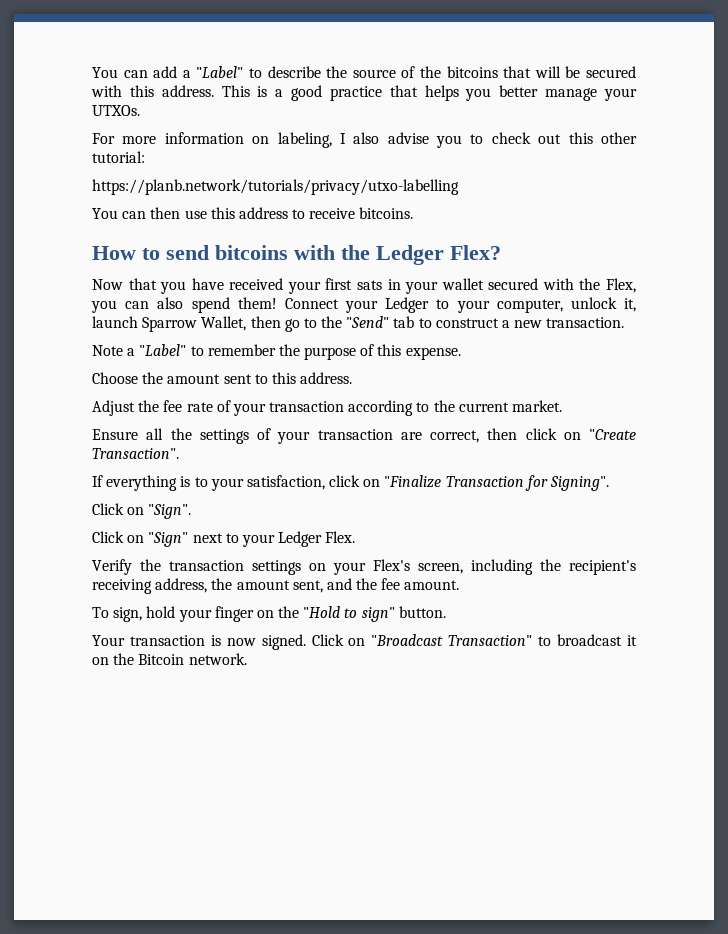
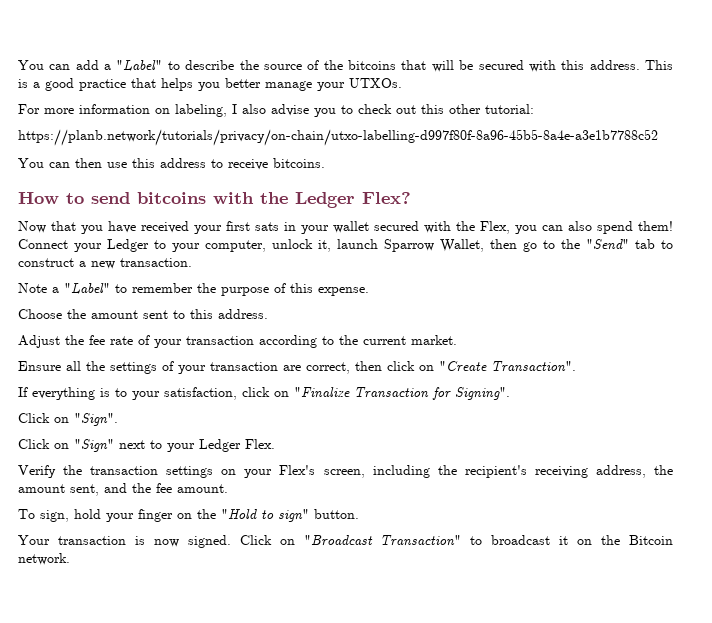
[92,179,459,195] https://planb.network/tutorials/privacy/utxo-labelling -> [18,129,658,146] https://planb.network/tutorials/privacy/on-chain/utxo-labelling-d997f80f-8a96-45b5-8a4e-a3e1b7788c52

